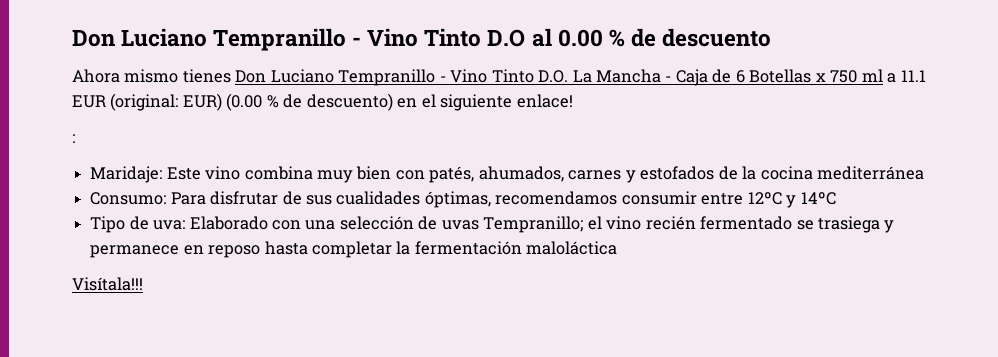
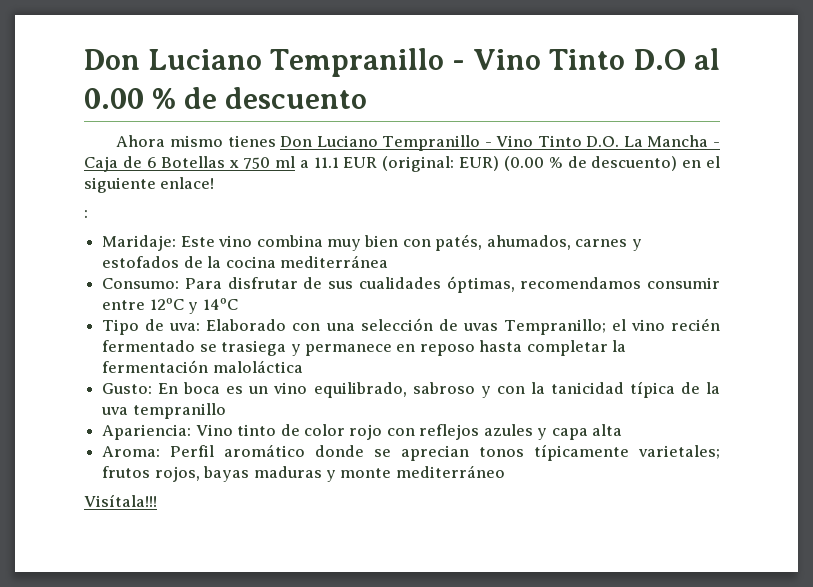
(618, 248) none -> [102,381,721,398] [101,403,226,419] [102,424,623,440] [102,444,720,461] [102,465,505,482] // Gusto: En boca es un vino equilibrado, sabroso y con la tanicidad típica de la uva tempranillo // Apariencia: Vino tinto de color rojo con reflejos azules y capa alta // Aroma: Perfil aromático donde se aprecian tonos típicamente varietales; frutos rojos, bayas maduras y monte mediterráneo

